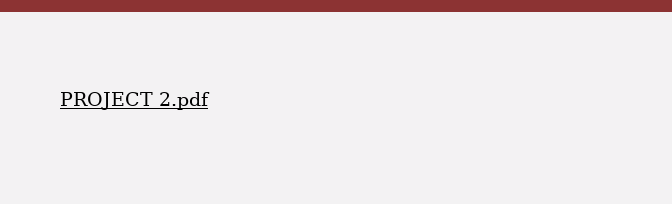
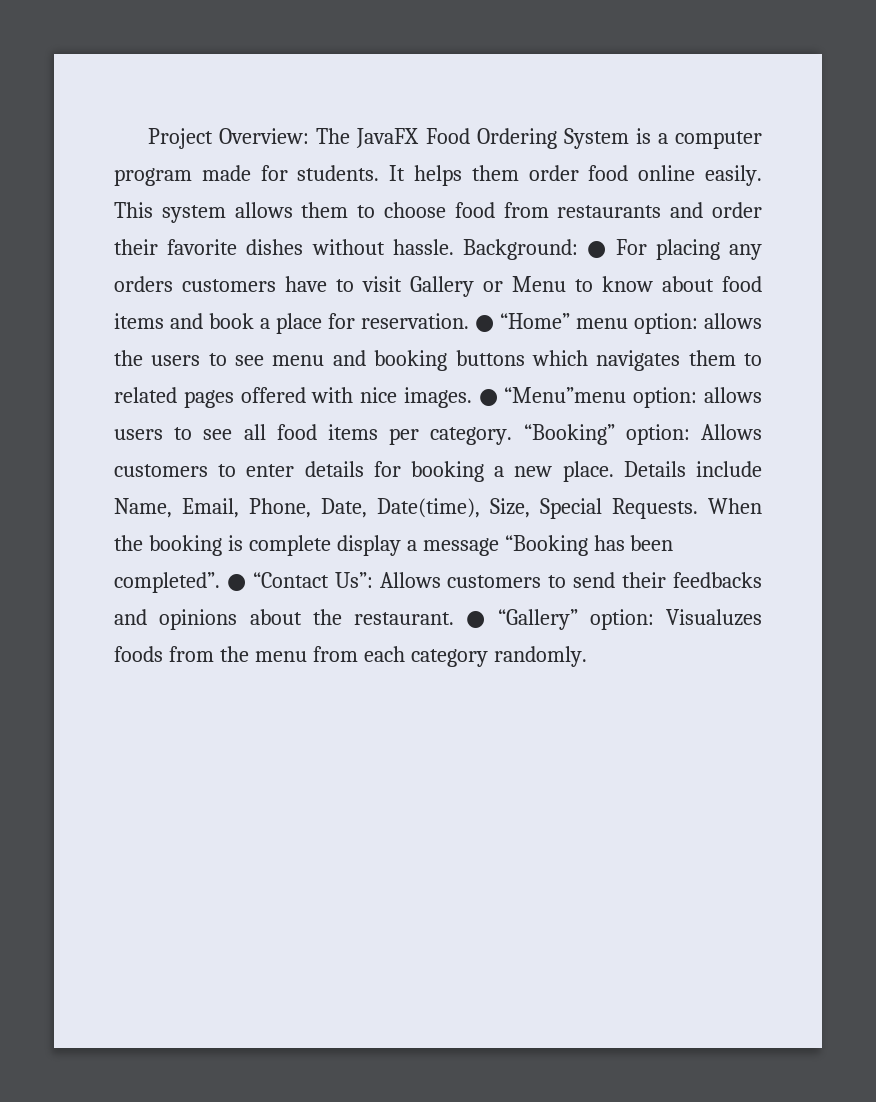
[60,92,210,110] PROJECT 2.pdf -> [148,128,762,149] [114,165,762,186] [114,202,762,223] [114,239,762,260] [114,276,762,297] [114,313,762,334] [114,350,762,371] [114,387,762,408] [114,424,762,445] [114,461,762,482] [114,498,762,519] [114,535,674,556] [114,572,763,593] [114,609,762,630] [114,646,587,667] Project Overview: The JavaFX Food Ordering System is a computer program made for students. It helps them order food online easily. This system allows them to choose food from restaurants and order their favorite dishes without hassle. Background: ● For placing any orders customers have to visit Gallery or Menu to know about food items and book a place for reservation. ● “Home” menu option: allows the users to see menu and booking buttons which navigates them to related pages offered with nice images. ● “Menu”menu option: allows users to see all food items per category. “Booking” option: Allows customers to enter details for booking a new place. Details include Name, Email, Phone, Date, Date(time), Size, Special Requests. When the booking is complete display a message “Booking has been completed”. ● “Contact Us”: Allows customers to send their feedbacks and opinions about the restaurant. ● “Gallery” option: Visualuzes foods from the menu from each category randomly.

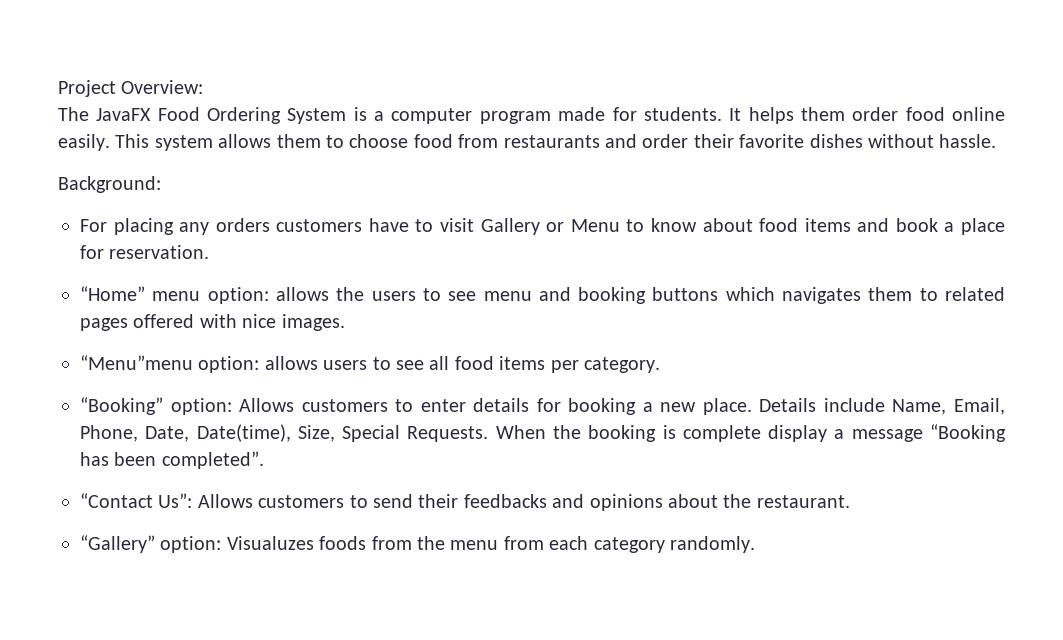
(310, 136) none -> (204, 87) //
(454, 247) none -> (997, 141) //
[587,241,607,258] ● -> (161, 184) //
[475,315,494,332] ● -> (210, 252) //
[478,389,498,406] ● -> (345, 322) //
(513, 436) none -> (660, 365) //
[226,574,246,591] ● -> (264, 460) //
[466,611,486,628] ● -> (850, 501) //

